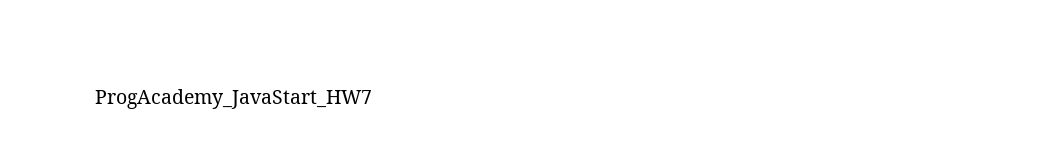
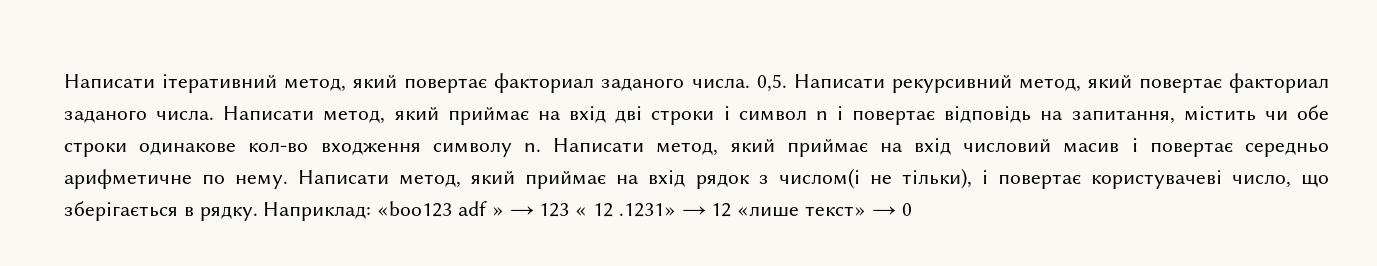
[95,89,372,109] ProgAcademy_JavaStart_HW7 -> [64,73,1329,93] [64,105,1329,125] [64,138,1329,157] [64,168,1329,189] [64,201,912,221] Написати ітеративний метод, який повертає факториал заданого числа. 0,5. Написати рекурсивний метод, який повертає факториал заданого числа. Написати метод, який приймає на вхід дві строки і символ n і повертає відповідь на запитання, містить чи обе строки одинакове кол-во входження символу n. Написати метод, який приймає на вхід числовий масив і повертає середньо арифметичне по нему. Написати метод, який приймає на вхід рядок з числом(і не тільки), і повертає користувачеві число, що зберігається в рядку. Наприклад: «boo123 adf » → 123 « 12 .1231» → 12 «лише текст» → 0

